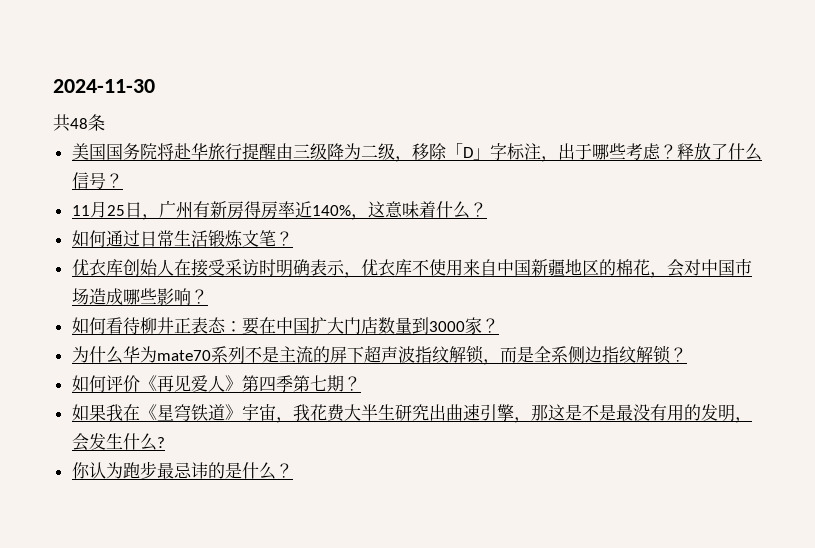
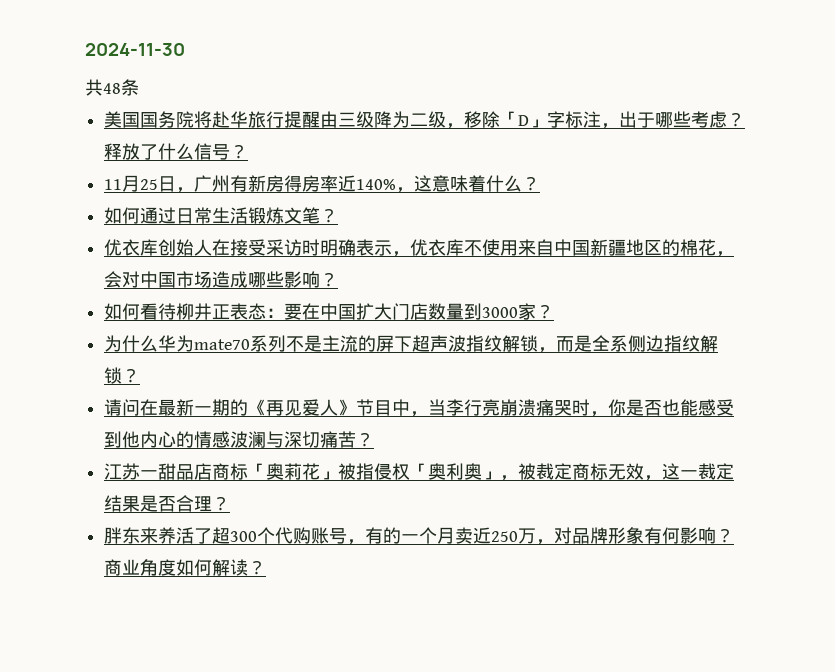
[71,375,361,392] [71,404,752,423] [71,433,165,451] [71,461,276,480] 如何评价《再见爱人》第四季第七期？ // 如果我在《星穹铁道》宇宙，我花费大半生研究出曲速引擎，那这是不是最没有用的发明，会发生什么? // 你认为跑步最忌讳的是什么 -> [104,399,735,417] [104,431,375,448] [104,463,735,481] [104,495,231,512] [104,527,735,545] [104,559,249,576] 请问在最新一期的《再见爱人》节目中，当李行亮崩溃痛哭时，你是否也能感受到他内心的情感波澜与深切痛苦？ // 江苏一甜品店商标「奥莉花」被指侵权「奥利奥」，被裁定商标无效，这一裁定结果是否合理？ // 胖东来养活了超300个代购账号，有的一个月卖近250万，对品牌形象有何影响？商业角度如何解读

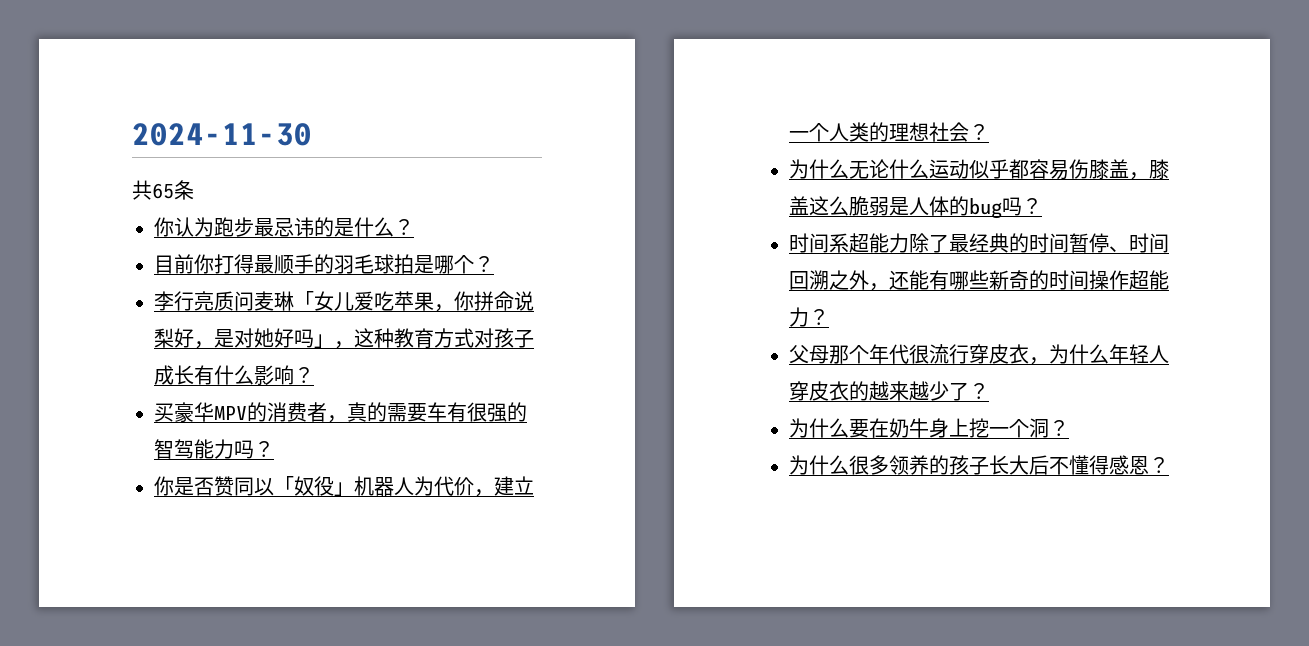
[103,83,121,94] 48 -> [152,183,174,199] 65
[104,111,746,129] [104,143,249,160] [104,175,541,193] [104,207,339,224] [104,239,735,257] [104,271,339,288] [104,303,555,320] [104,335,719,353] [104,367,141,384] [104,399,735,417] [104,431,375,448] [104,463,735,481] [104,495,231,512] [104,527,735,545] [104,559,249,576] 美国国务院将赴华旅行提醒由三级降为二级，移除「D」字标注，出于哪些考虑？释放了什么信号？ // 11月25日，广州有新房得房率近140%，这意味着什么？ // 如何通过日常生活锻炼文笔？ // 优衣库创始人在接受采访时明确表示，优衣库不使用来自中国新疆地区的棉花，会对中国市场造成哪些影响？ // 如何看待柳井正表态：要在中国扩大门店数量到3000家？ // 为什么华为mate70系列不是主流的屏下超声波指纹解锁，而是全系侧边指纹解锁？ // 请问在最新一期的《再见爱人》节目中，当李行亮崩溃痛哭时，你是否也能感受到他内心的情感波澜与深切痛苦？ // 江苏一甜品店商标「奥莉花」被指侵权「奥利奥」，被裁定商标无效，这一裁定结果是否合理？ // 胖东来养活了超300个代购账号，有的一个月卖近250万，对品牌形象有何影响？商业角度如何解读 -> [154,217,414,237] [154,254,494,274] [154,291,534,312] [154,328,534,349] [154,365,314,385] [154,402,527,423] [154,439,274,459] [154,476,534,497] [789,122,989,142] [789,159,1169,180] [789,196,1042,219] [789,233,1169,253] [789,270,1169,291] [789,307,829,327] [789,344,1169,365] [789,381,989,401] [789,418,1069,438] [789,455,1149,475] 你认为跑步最忌讳的是什么？ // 目前你打得最顺手的羽毛球拍是哪个？ // 李行亮质问麦琳「女儿爱吃苹果，你拼命说梨好，是对她好吗」，这种教育方式对孩子成长有什么影响？ // 买豪华MPV的消费者，真的需要车有很强的智驾能力吗？ // 你是否赞同以「奴役」机器人为代价，建立一个人类的理想社会？ // 为什么无论什么运动似乎都容易伤膝盖，膝盖这么脆弱是人体的bug吗？ // 时间系超能力除了最经典的时间暂停、时间回溯之外，还能有哪些新奇的时间操作超能力？ // 父母那个年代很流行穿皮衣，为什么年轻人穿皮衣的越来越少了？ // 为什么要在奶牛身上挖一个洞？ // 为什么很多领养的孩子长大后不懂得感恩

